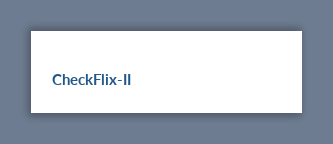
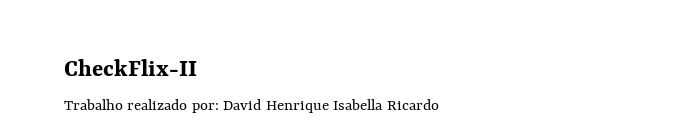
(131, 79) none -> [64,99,439,113] // Trabalho realizado por: David Henrique Isabella Ricardo

